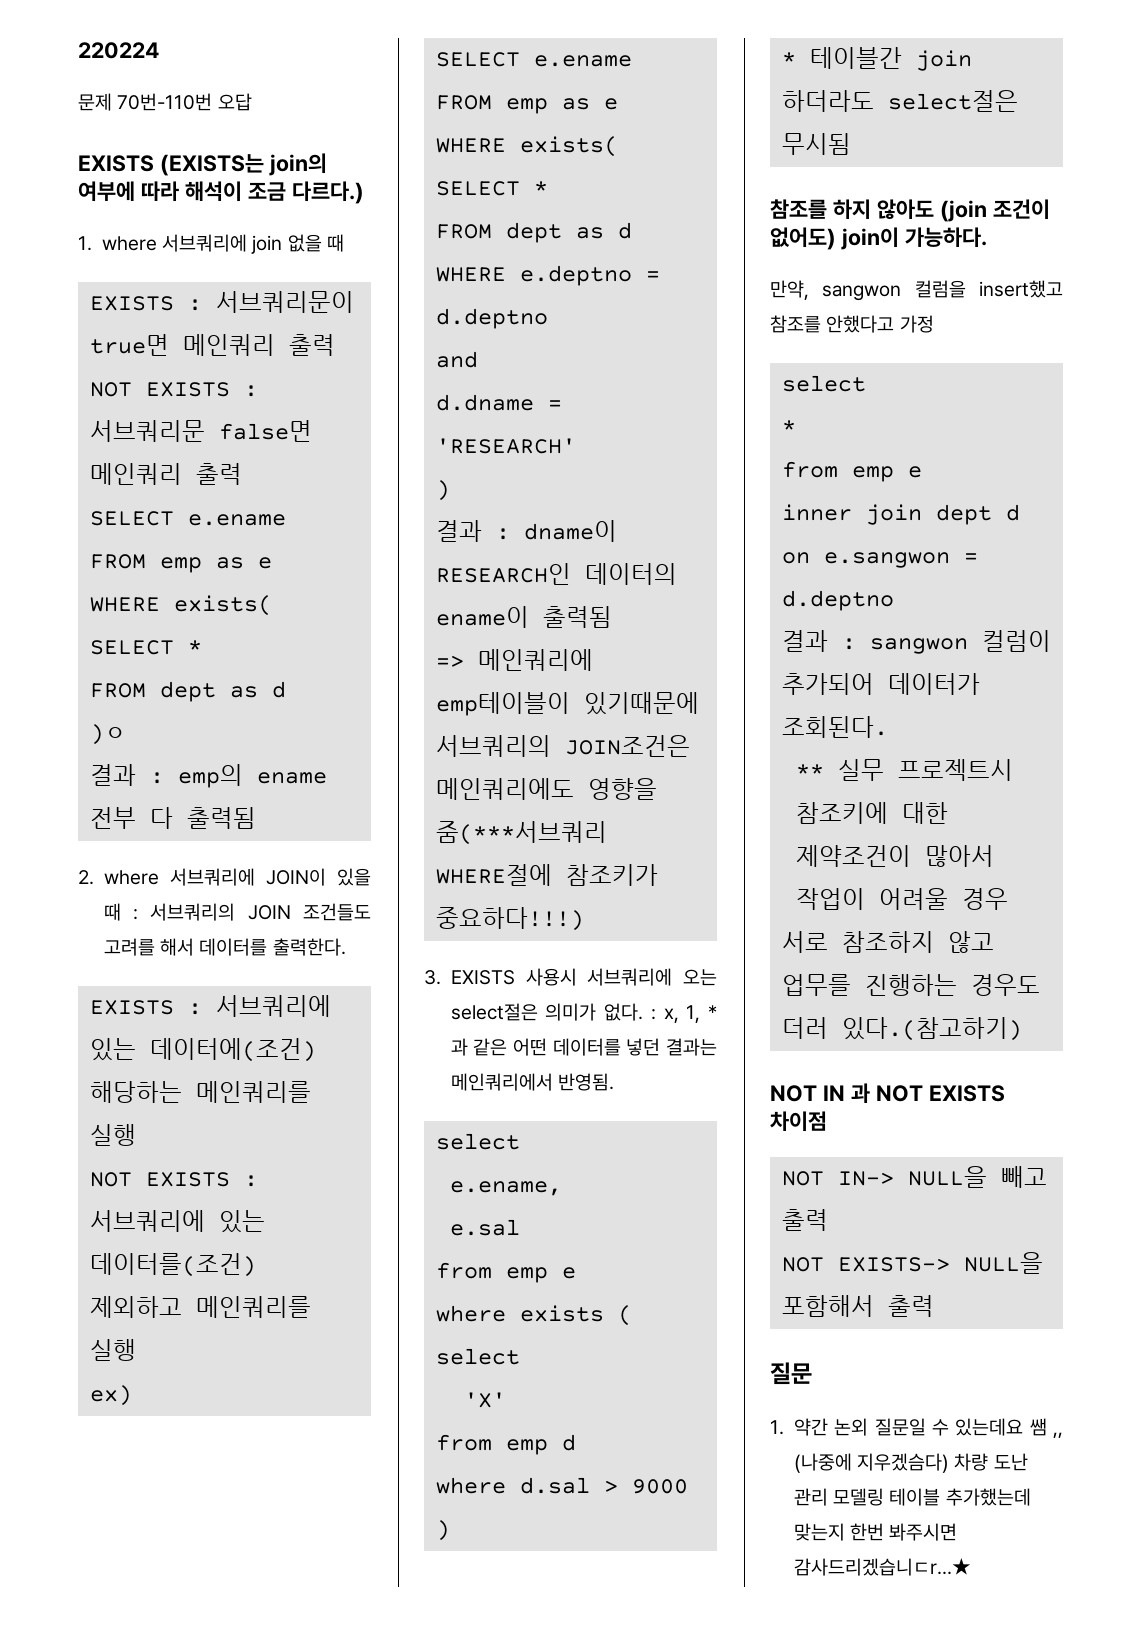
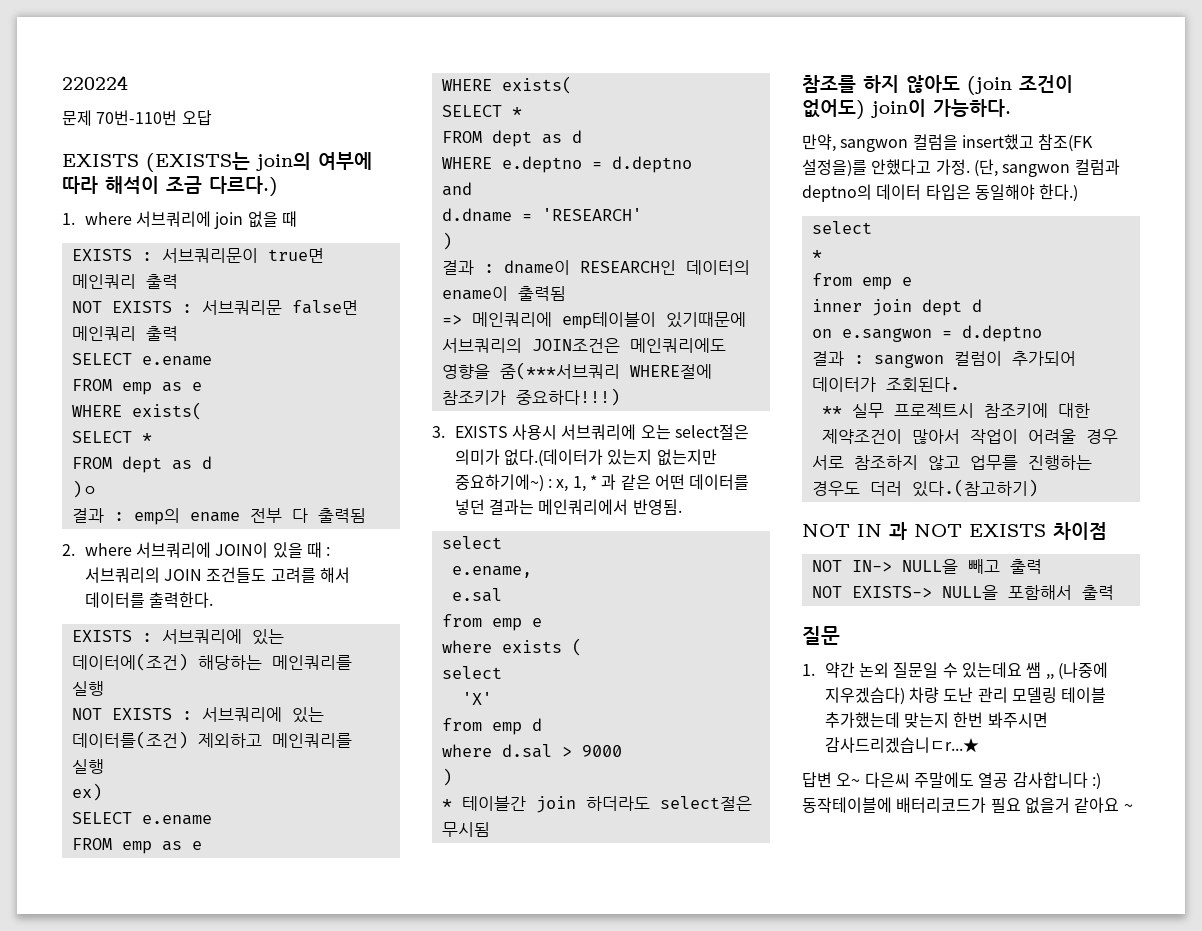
[604,1003,644,1021] 없다. -> [503,449,717,467] [454,474,544,492] 없다.(데이터가 있는지 없는지만 중요하기에~)
[770,315,934,333] 참조를 안했다고 가정 -> [1038,134,1094,152] [802,159,1120,177] [802,184,1079,202] 참조(FK 설정을)를 안했다고 가정. (단, sangwon 컬럼과 deptno의 데이터 타입은 동일해야 한다.)
(971, 1567) none -> [802,772,1101,790] [802,797,1133,814] // 답변 오~ 다은씨 주말에도 열공 감사합니다 :) 동작테이블에 배터리코드가 필요 없을거 같아요 ~

